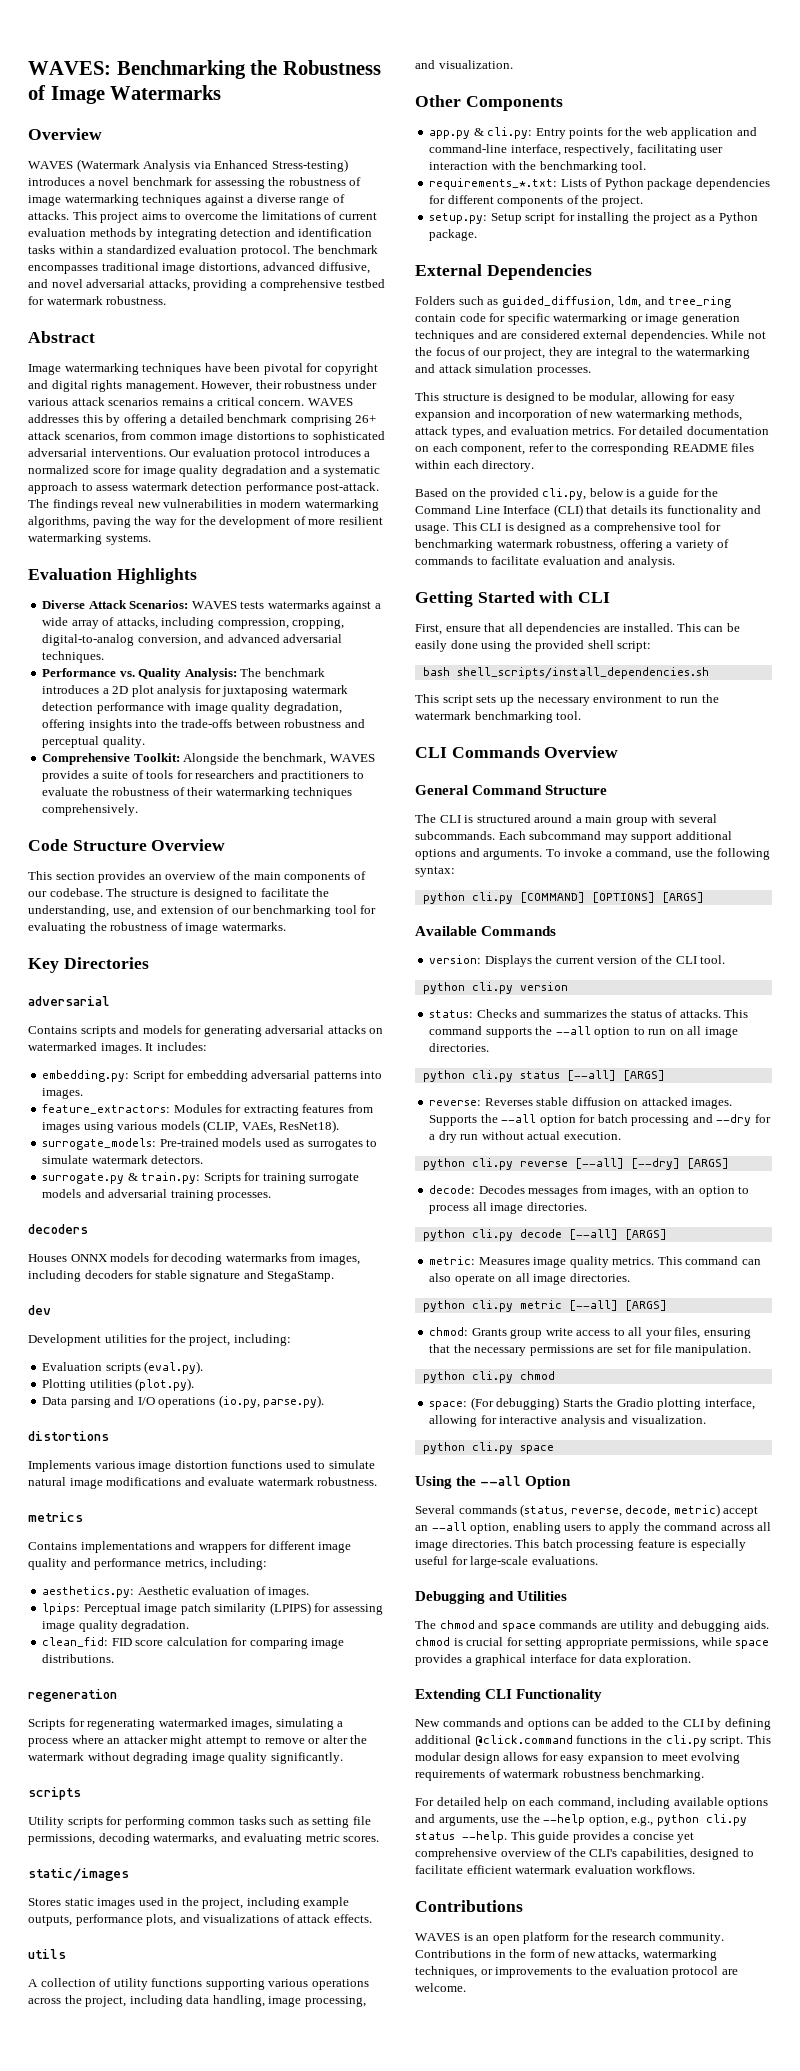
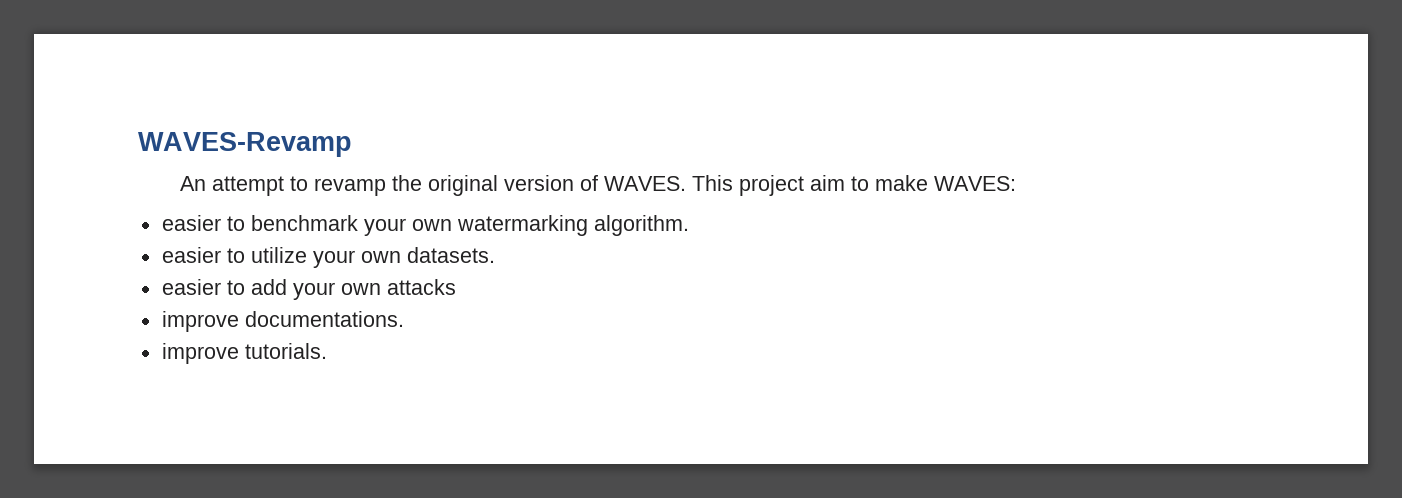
[28,60,381,79] [28,85,222,104] [28,128,102,140] [28,159,348,172] [28,177,362,189] [28,194,345,206] [28,211,377,223] [28,228,373,240] [28,245,378,257] [28,262,370,274] [28,279,385,291] [28,296,167,305] [28,331,95,343] [28,363,378,375] [28,380,377,392] [28,397,353,406] [28,414,377,426] [28,431,385,443] [28,448,371,460] [28,465,381,477] [28,482,380,494] [28,499,379,511] [28,516,383,528] [28,533,151,545] [28,568,197,584] [42,600,381,612] [42,617,345,629] [42,634,343,646] [42,651,105,663] [42,668,325,680] [42,685,348,697] [42,702,342,714] [42,719,365,731] [42,736,145,748] [42,753,375,765] [42,770,364,782] [42,787,353,799] [42,804,139,816] [28,839,226,851] [28,871,366,883] [28,888,330,900] [28,905,377,917] [28,922,286,934] [28,957,149,973] [28,996,110,1006] [28,1025,384,1037] [28,1042,207,1054] [42,1070,383,1082] [42,1088,84,1099] [42,1104,373,1116] [42,1120,340,1133] [42,1138,378,1150] [42,1155,204,1164] [42,1172,360,1184] [42,1189,272,1201] [28,1224,88,1234] [28,1253,360,1265] [28,1270,335,1282] [28,1305,51,1315] [28,1334,291,1346] [42,1361,204,1374] [42,1378,195,1391] [42,1395,325,1408] [28,1431,109,1441] [28,1460,375,1472] [28,1477,378,1489] [28,1512,83,1522] [28,1541,352,1553] [28,1558,268,1570] [42,1586,310,1598] [42,1602,383,1615] [42,1620,190,1632] [42,1637,345,1649] [42,1654,115,1663] [28,1689,117,1702] [28,1718,344,1730] [28,1735,368,1747] [28,1752,343,1764] [28,1787,81,1800] [28,1816,371,1828] [28,1833,380,1845] [28,1868,129,1881] [28,1897,350,1909] [28,1914,372,1926] [28,1949,66,1959] [28,1978,369,1990] [28,1995,366,2007] [415,60,513,69] [415,95,563,111] [429,127,757,139] [429,144,724,156] [429,161,647,173] [429,178,770,190] [429,195,643,207] [429,212,758,224] [429,229,478,241] [415,264,592,280] [415,296,732,308] [415,313,740,325] [415,330,766,342] [415,347,751,359] [415,364,591,376] [415,392,735,404] [415,409,743,421] [415,426,769,438] [415,443,755,455] [415,460,535,472] [415,488,719,500] [415,504,762,517] [415,522,721,534] [415,539,730,551] [415,556,675,568] [415,591,611,607] [415,623,740,635] [415,640,652,652] [422,667,709,679] [415,694,719,706] [415,711,582,723] [415,746,619,758] [415,785,608,795] [415,814,717,826] [415,831,732,843] [415,848,770,860] [415,866,455,877] [422,892,704,904] [415,926,557,936] [429,955,726,967] [422,982,568,994] [429,1009,749,1018] [429,1026,738,1038] [429,1043,490,1052] [422,1070,665,1082] [429,1097,733,1109] [429,1114,771,1126] [429,1131,621,1143] [422,1158,729,1170] [429,1185,750,1197] [429,1202,587,1214] [422,1229,667,1241] [429,1256,761,1268] [429,1273,630,1285] [422,1300,667,1312] [429,1327,751,1339] [429,1344,752,1356] [422,1371,555,1383] [429,1397,755,1410] [429,1415,706,1427] [422,1442,554,1454] [415,1476,572,1489] [415,1504,759,1517] [415,1522,772,1534] [415,1539,746,1551] [415,1556,598,1568] [415,1591,568,1604] [415,1620,769,1632] [415,1637,770,1649] [415,1654,692,1666] [415,1689,603,1702] [415,1718,771,1730] [415,1735,771,1747] [415,1752,741,1764] [415,1769,705,1781] [415,1797,769,1809] [415,1814,747,1826] [415,1831,695,1843] [415,1848,754,1860] [415,1865,696,1874] [415,1900,523,1912] [415,1932,725,1944] [415,1949,717,1961] [415,1966,738,1978] [415,1983,466,1992] WAVES: Benchmarking the Robustness of Image Watermarks // Overview // WAVES (Watermark Analysis via Enhanced Stress-testing) introduces a novel benchmark for assessing the robustness of image watermarking techniques against a diverse range of attacks. This project aims to overcome the limitations of current evaluation methods by integrating detection and identification tasks within a standardized evaluation protocol. The benchmark encompasses traditional image distortions, advanced diffusive, and novel adversarial attacks, providing a comprehensive testbed for watermark robustness. // Abstract // Image watermarking techniques have been pivotal for copyright and digital rights management. However, their robustness under various attack scenarios remains a critical concern. WAVES addresses this by offering a detailed benchmark comprising 26+ attack scenarios, from common image distortions to sophisticated adversarial interventions. Our evaluation protocol introduces a normalized score for image quality degradation and a systematic approach to assess watermark detection performance post-attack. The findings reveal new vulnerabilities in modern watermarking algorithms, paving the way for the development of more resilient watermarking systems. // Evaluation Highlights // Diverse Attack Scenarios: WAVES tests watermarks against a wide array of attacks, including compression, cropping, digital-to-analog conversion, and advanced adversarial techniques. // Performance vs. Quality Analysis: The benchmark introduces a 2D plot analysis for juxtaposing watermark detection performance with image quality degradation, offering insights into the trade-offs between robustness and perceptual quality. // Comprehensive Toolkit: Alongside the benchmark, WAVES provides a suite of tools for researchers and practitioners to evaluate the robustness of their watermarking techniques comprehensively. // Code Structure Overview // This section provides an overview of the main components of our codebase. The structure is designed to facilitate the understanding, use, and extension of our benchmarking tool for evaluating the robustness of image watermarks. // Key Directories // adversarial // Contains scripts and models for generating adversarial attacks on watermarked images. It includes: // embedding.py: Script for embedding adversarial patterns into images. // feature_extractors: Modules for extracting features from images using various models (CLIP, VAEs, ResNet18). // surrogate_models: Pre-trained models used as surrogates to simulate watermark detectors. // surrogate.py & train.py: Scripts for training surrogate models and adversarial training processes. // decoders // Houses ONNX models for decoding watermarks from images, including decoders for stable signature and StegaStamp. // dev // Development utilities for the project, including: // Evaluation scripts (eval.py). // Plotting utilities (plot.py). // Data parsing and I/O operations (io.py, parse.py). // distortions // Implements various image distortion functions used to simulate natural image modifications and evaluate watermark robustness. // metrics // Contains implementations and wrappers for different image quality and performance metrics, including: // aesthetics.py: Aesthetic evaluation of images. // lpips: Perceptual image patch similarity (LPIPS) for assessing image quality degradation. // clean_fid: FID score calculation for comparing image distributions. // regeneration // Scripts for regenerating watermarked images, simulating a process where an attacker might attempt to remove or alter the watermark without degrading image quality significantly. // scripts // Utility scripts for performing common tasks such as setting file permissions, decoding watermarks, and evaluating metric scores. // static/images // Stores static images used in the project, including example outputs, performance plots, and visualizations of attack effects. // utils // A collection of utility functions supporting various operations across the project, including data handling, image processing, and visualization. // Other Components // app.py & cli.py: Entry points for the web application and command-line interface, respectively, facilitating user interaction with the benchmarking tool. // requirements_*.txt: Lists of Python package dependencies for different components of the project. // setup.py: Setup script for installing the project as a Python package. // External Dependencies // Folders such as guided_diffusion, ldm, and tree_ring contain code for specific watermarking or image generation techniques and are considered external dependencies. While not the focus of our project, they are integral to the watermarking and attack simulation processes. // This structure is designed to be modular, allowing for easy expansion and incorporation of new watermarking methods, attack types, and evaluation metrics. For detailed documentation on each component, refer to the corresponding README files within each directory. // Based on the provided cli.py, below is a guide for the Command Line Interface (CLI) that details its functionality and usage. This CLI is designed as a comprehensive tool for benchmarking watermark robustness, offering a variety of commands to facilitate evaluation and analysis. // Getting Started with CLI // First, ensure that all dependencies are installed. This can be easily done using the provided shell script: // bash shell_scripts/install_dependencies.sh // This script sets up the necessary environment to run the watermark benchmarking tool. // CLI Commands Overview // General Command Structure // The CLI is structured around a main group with several subcommands. Each subcommand may support additional options and arguments. To invoke a command, use the following syntax: // python cli.py [COMMAND] [OPTIONS] [ARGS] // Available Commands // version: Displays the current version of the CLI tool. // python cli.py version // status: Checks and summarizes the status of attacks. This command supports the --all option to run on all image directories. // python cli.py status [--all] [ARGS] // reverse: Reverses stable diffusion on attacked images. Supports the --all option for batch processing and --dry for a dry run without actual execution. // python cli.py reverse [--all] [--dry] [ARGS] // decode: Decodes messages from images, with an option to process all image directories. // python cli.py decode [--all] [ARGS] // metric: Measures image quality metrics. This command can also operate on all image directories. // python cli.py metric [--all] [ARGS] // chmod: Grants group write access to all your files, ensuring that the necessary permissions are set for file manipulation. // python cli.py chmod // space: (For debugging) Starts the Gradio plotting interface, allowing for interactive analysis and visualization. // python cli.py space // Using the --all Option // Several commands (status, reverse, decode, metric) accept an --all option, enabling users to apply the command across all image directories. This batch processing feature is especially useful for large-scale evaluations. // Debugging and Utilities // The chmod and space commands are utility and debugging aids. chmod is crucial for setting appropriate permissions, while space provides a graphical interface for data exploration. // Extending CLI Functionality // New commands and options can be added to the CLI by defining additional @click.command functions in the cli.py script. This modular design allows for easy expansion to meet evolving requirements of watermark robustness benchmarking. // For detailed help on each command, including available options and arguments, use the --help option, e.g., python cli.py status --help. This guide provides a concise yet comprehensive overview of the CLI's capabilities, designed to facilitate efficient watermark evaluation workflows. // Contributions // WAVES is an open platform for the research community. Contributions in the form of new attacks, watermarking techniques, or improvements to the evaluation protocol are welcome. -> [138,132,352,157] [179,175,1016,196] [161,215,689,236] [161,247,495,268] [161,279,456,300] [161,311,404,332] [161,343,327,364] WAVES-Revamp // An attempt to revamp the original version of WAVES. This project aim to make WAVES: // easier to benchmark your own watermarking algorithm. // easier to utilize your own datasets. // easier to add your own attacks // improve documentations. // improve tutorials.

